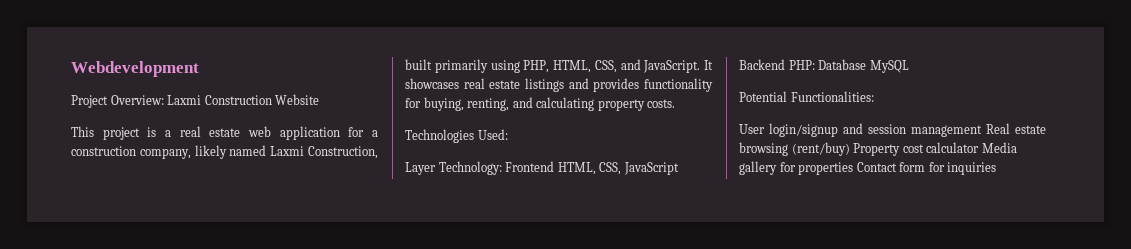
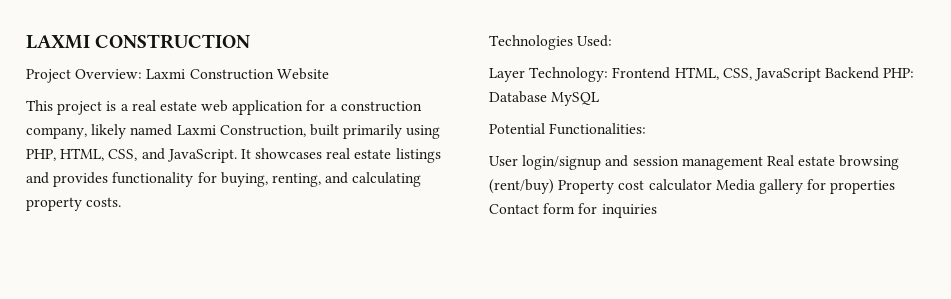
[71,61,199,77] Webdevelopment -> [26,34,252,49] LAXMI CONSTRUCTION

